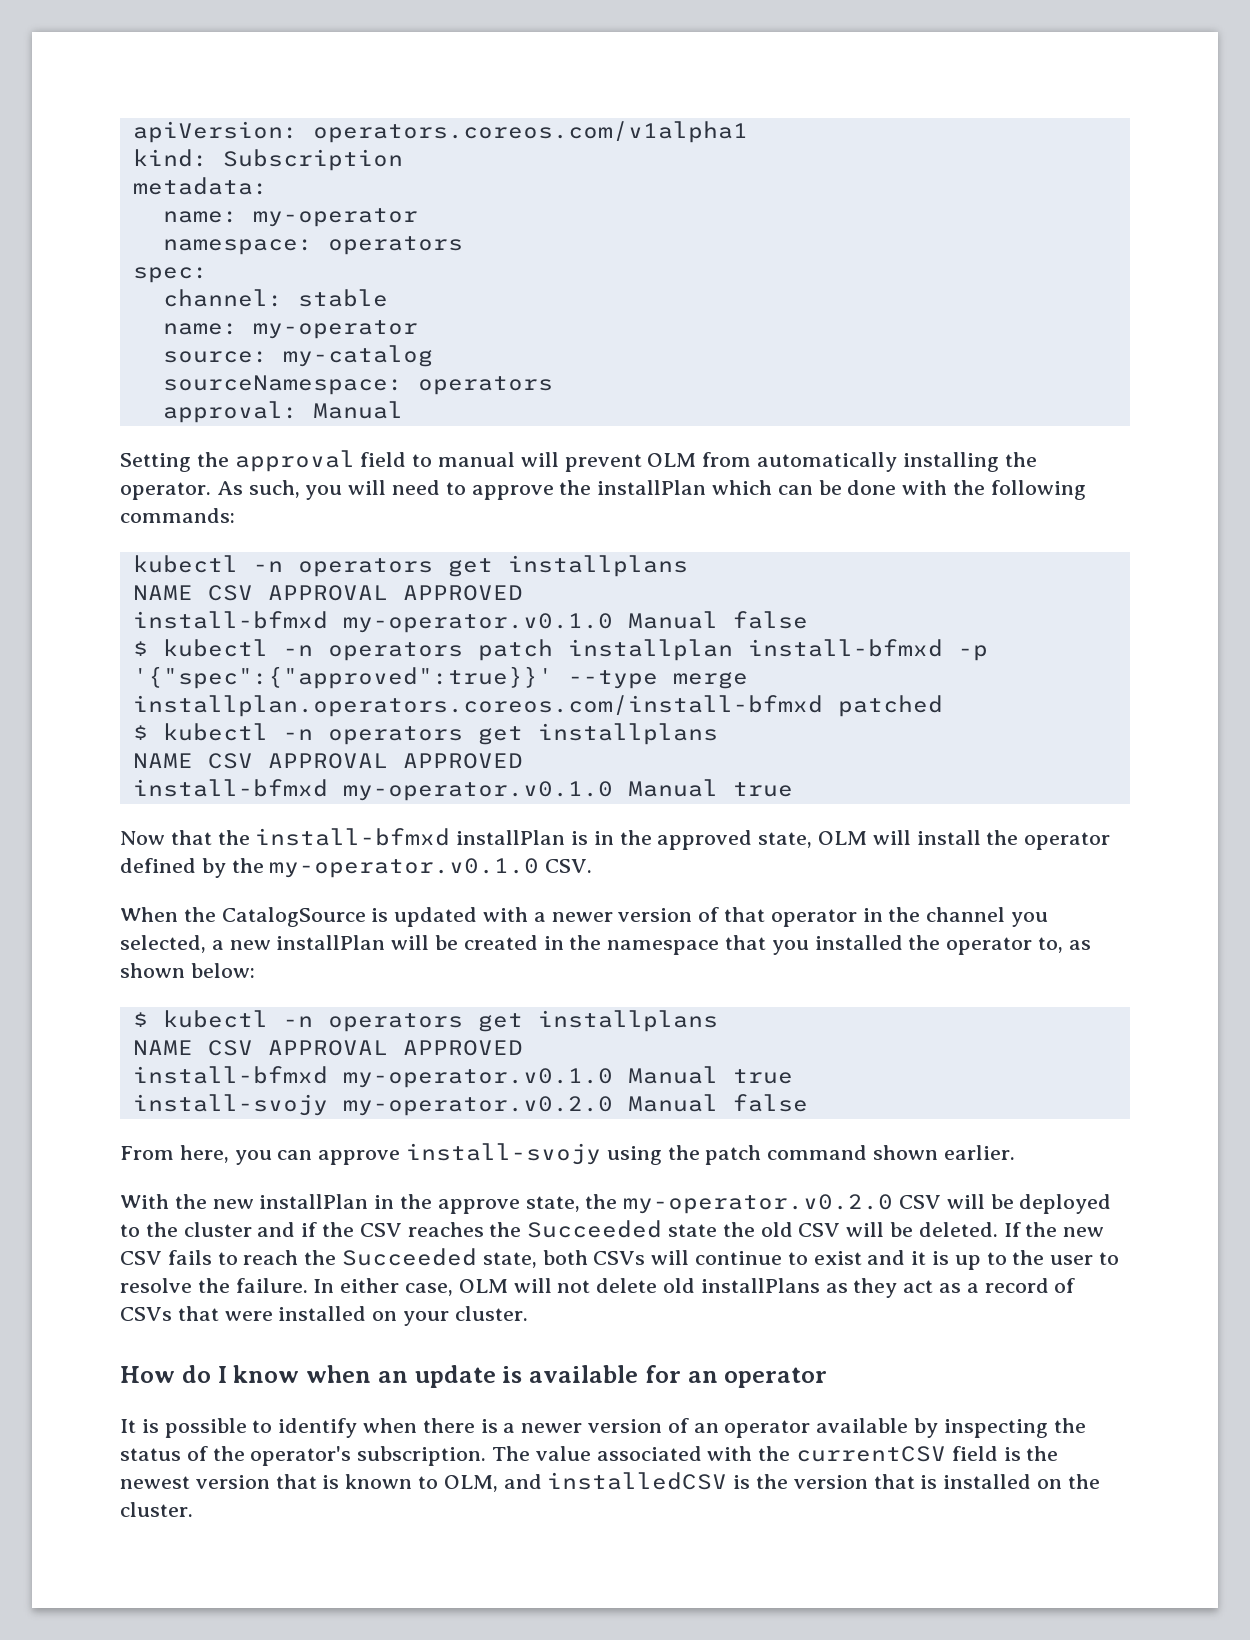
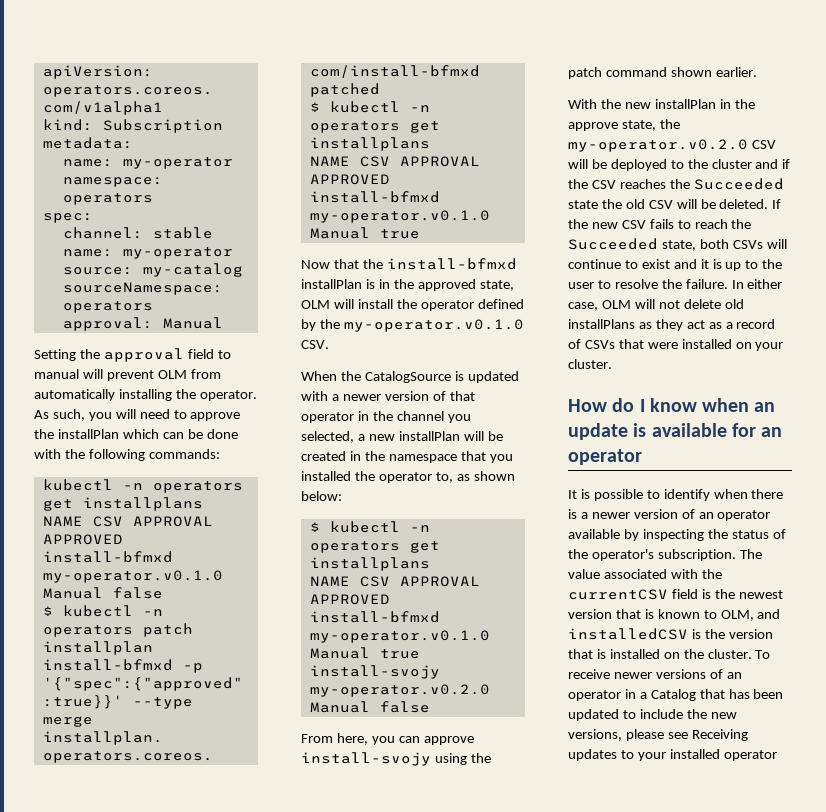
(193, 1509) none -> [755,650,771,659] [568,669,742,679] [568,689,784,701] [568,709,737,721] [568,729,748,741] [568,749,777,761] To receive newer versions of an operator in a Catalog that has been updated to include the new versions, please see Receiving updates to your installed operator

